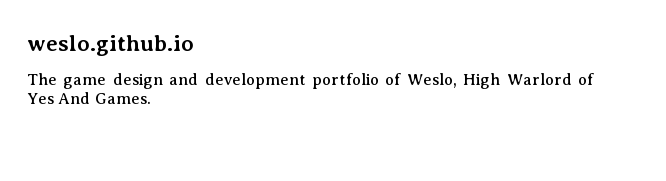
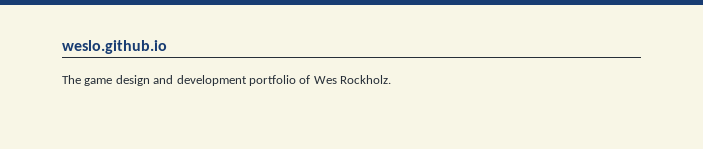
[406,73,595,89] [27,92,151,104] Weslo, High Warlord of Yes And Games. -> [313,75,391,84] Wes Rockholz.

